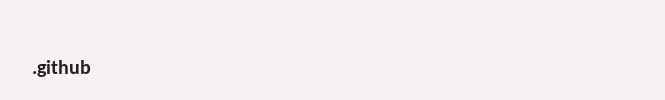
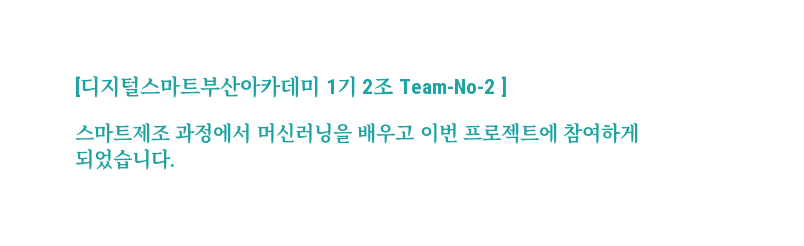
[32,60,91,77] .github -> [75,75,507,98] [75,122,640,144] [75,148,175,170] [디지털스마트부산아카데미 1기 2조 Team-No-2 ] // 스마트제조 과정에서 머신러닝을 배우고 이번 프로젝트에 참여하게 되었습니다.

